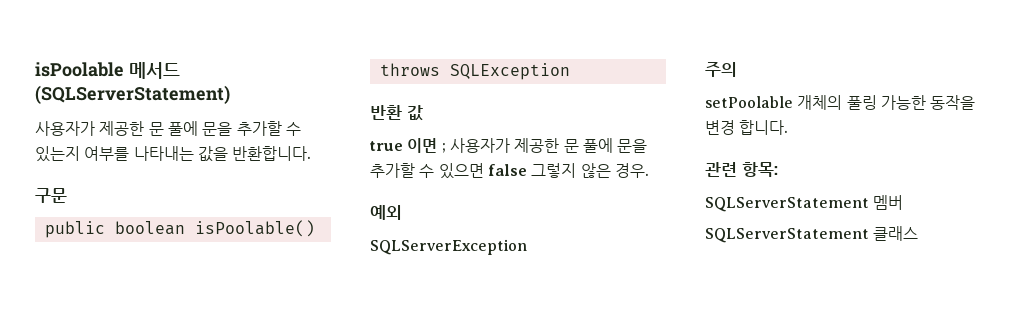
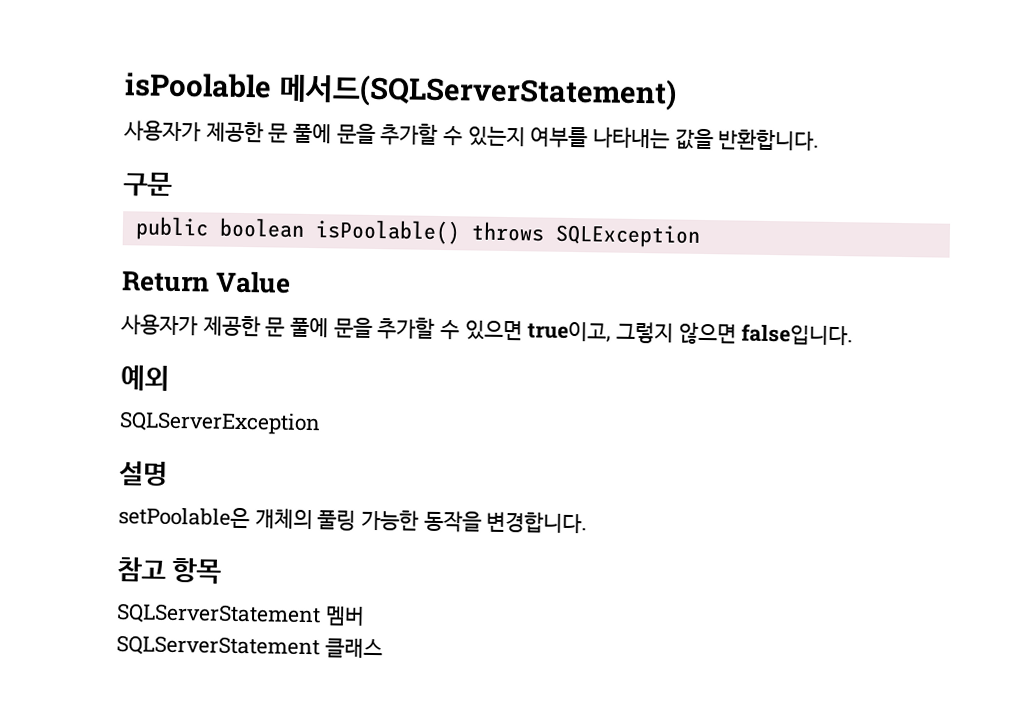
[128,62,180,79] [35,85,230,104] 메서드 (SQLServerStatement) -> [277,73,677,111] 메서드(SQLServerStatement)
[370,105,423,121] [370,138,446,153] 반환 값 // true 이면 ; -> [121,270,292,294] Return Value //
[487,163,649,178] false 그렇지 않은 경우. -> [527,321,854,346] true이고, 그렇지 않으면 false입니다.
[705,62,737,77] [705,96,793,108] 주의 // setPoolable -> [119,461,168,486] [118,506,250,529] 설명 // setPoolable은
[705,120,789,135] [705,162,778,177] 변경 합니다. // 관련 항목: -> [486,510,588,534] [117,557,222,584] 변경합니다. // 참고 항목

